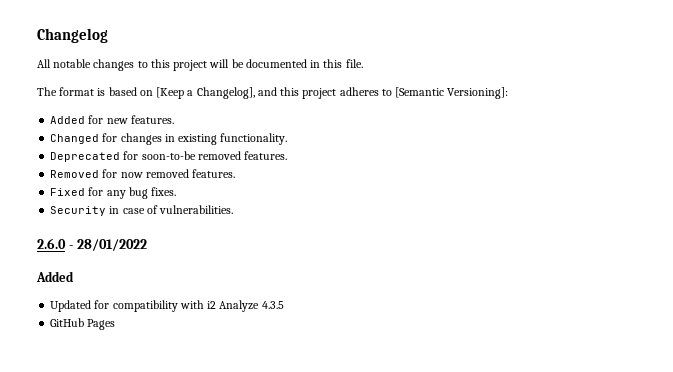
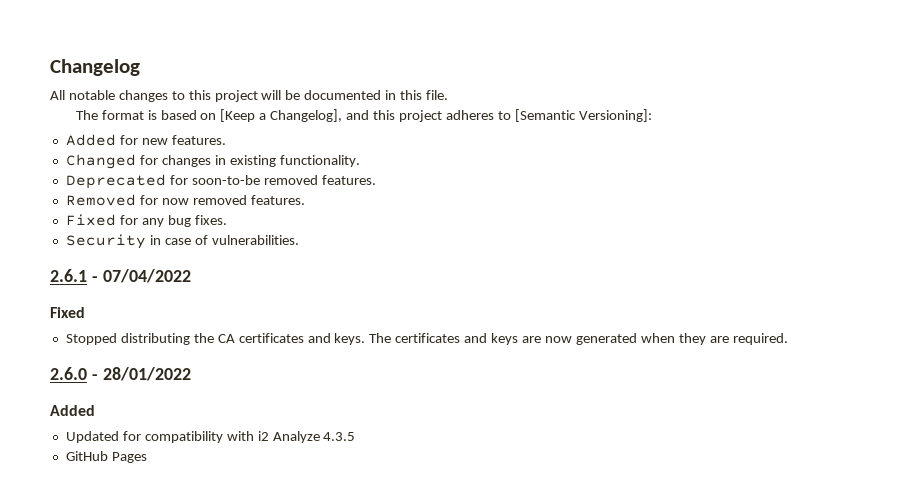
(234, 209) none -> [50,269,191,283] [50,307,85,318] [65,333,788,345] // 2.6.1 - 07/04/2022 // Fixed // Stopped distributing the CA certificates and keys. The certificates and keys are now generated when they are required.

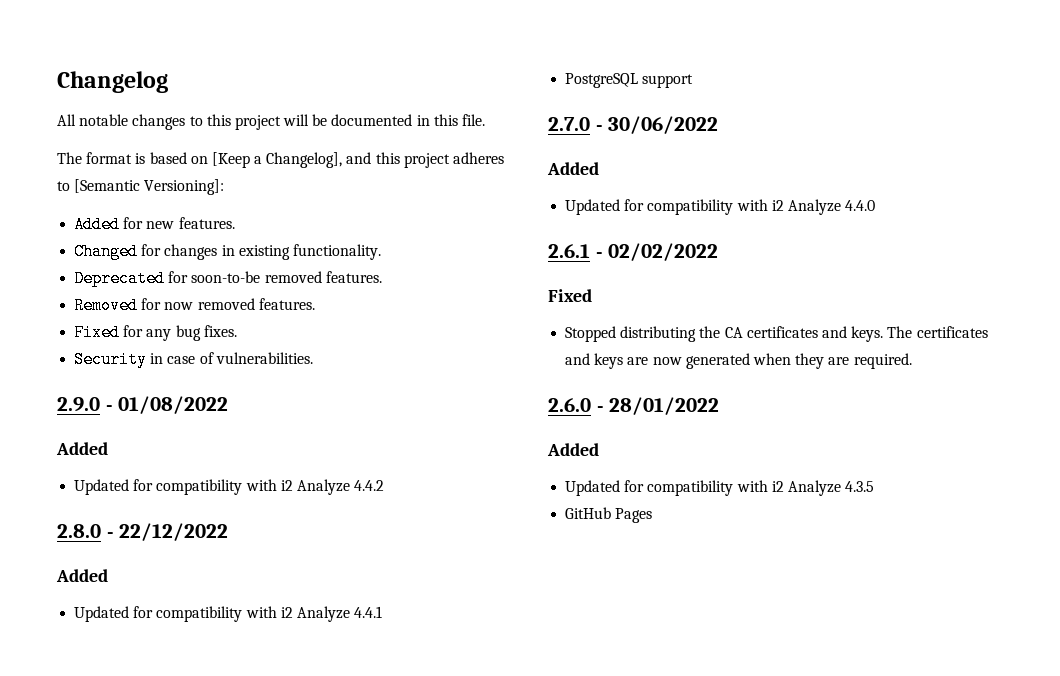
(299, 240) none -> [57,396,229,414] [56,442,108,455] [74,479,385,495] [57,523,229,541] [56,569,108,582] [74,606,383,622] [565,73,694,88] [548,116,719,134] [547,162,599,175] [565,199,876,215] // 2.9.0 - 01/08/2022 // Added // Updated for compatibility with i2 Analyze 4.4.2 // 2.8.0 - 22/12/2022 // Added // Updated for compatibility with i2 Analyze 4.4.1 // PostgreSQL support // 2.7.0 - 30/06/2022 // Added // Updated for compatibility with i2 Analyze 4.4.0
[102,269,191,283] 07/04/2022 -> [608,243,719,261] 02/02/2022

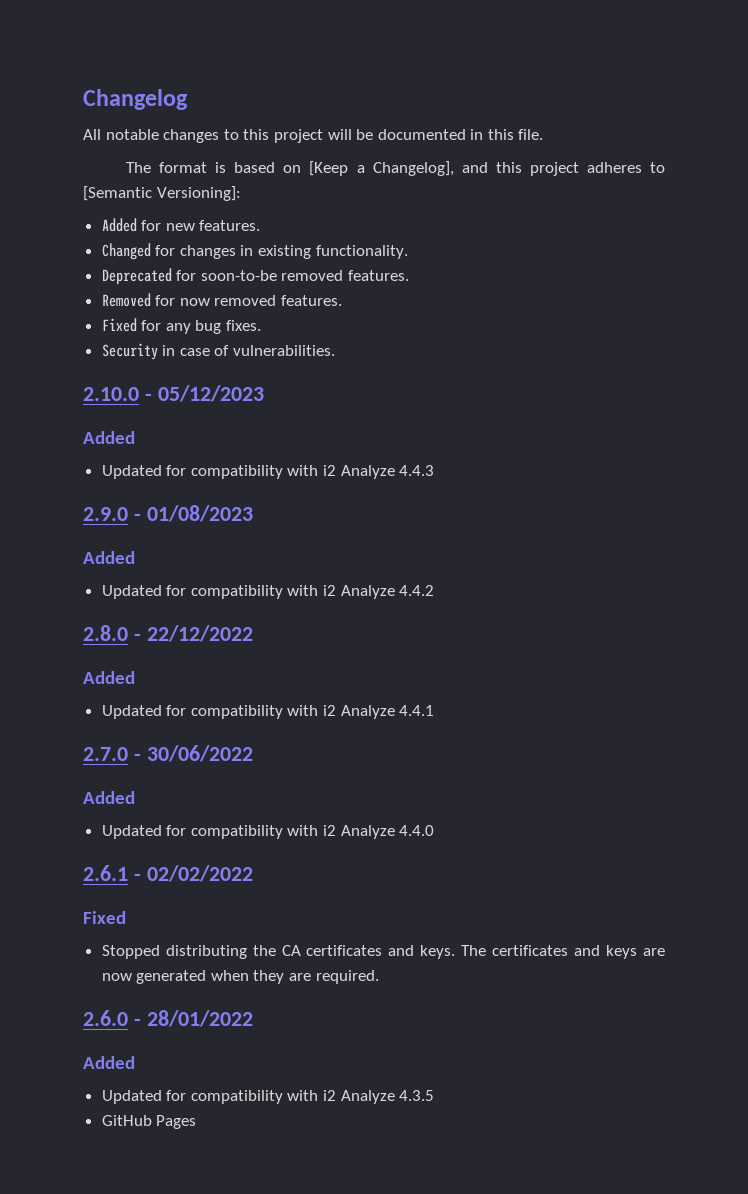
(313, 358) none -> [83,385,264,402] [83,431,135,444] [101,465,435,479] // 2.10.0 - 05/12/2023 // Added // Updated for compatibility with i2 Analyze 4.4.3
[118,396,229,414] 01/08/2022 -> [146,505,253,522] 01/08/2023
[565,73,694,88] // PostgreSQL support -> (435, 710) none

